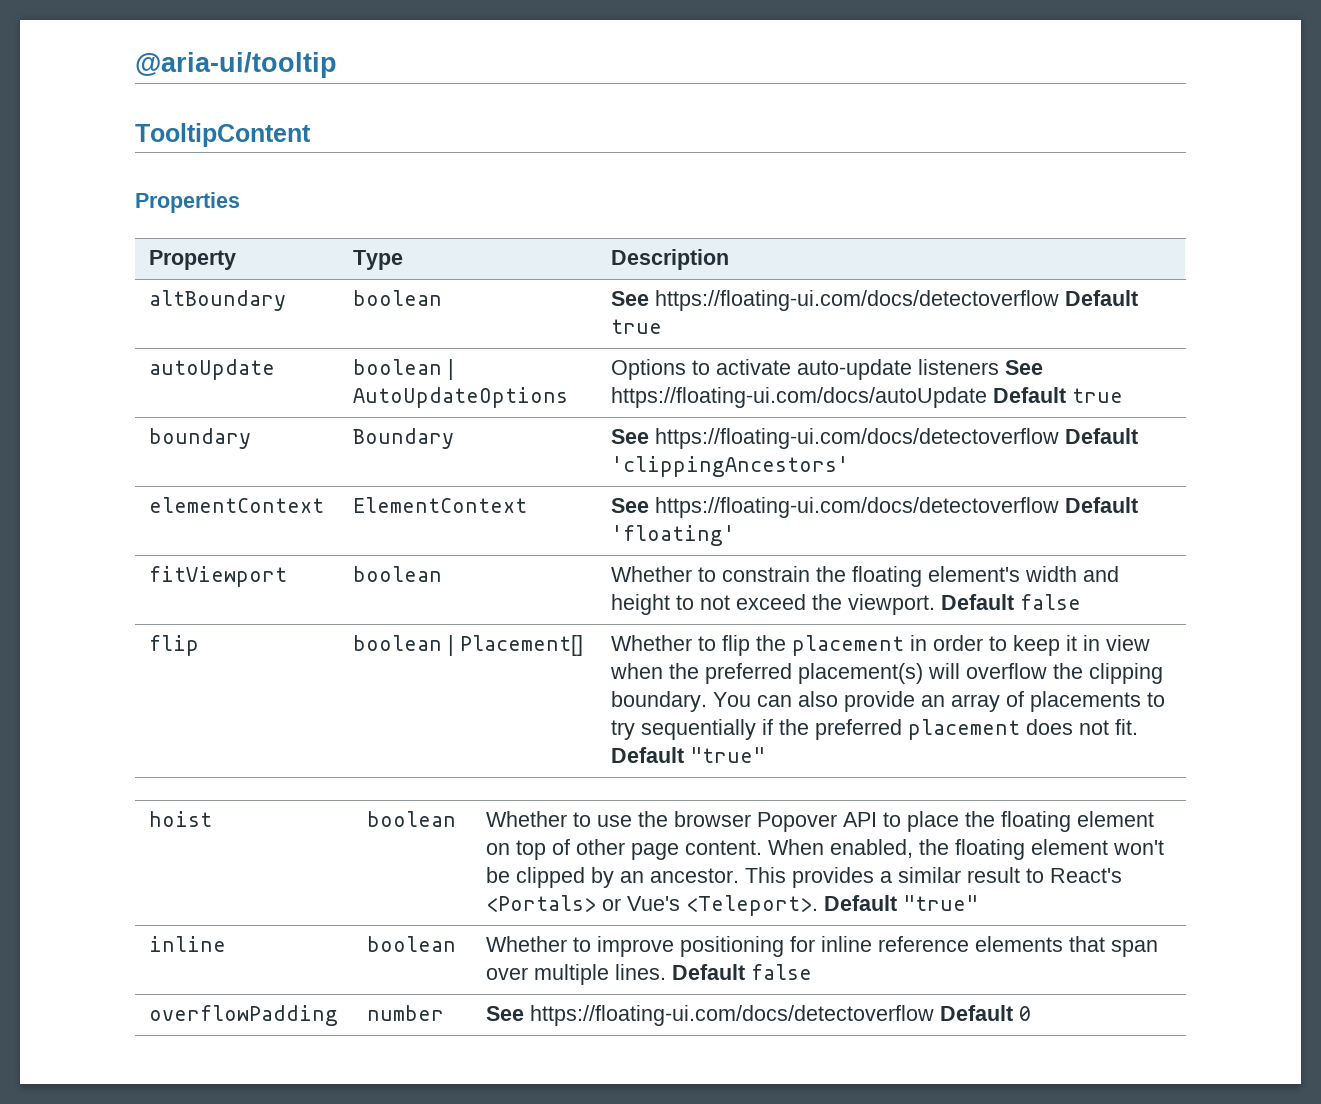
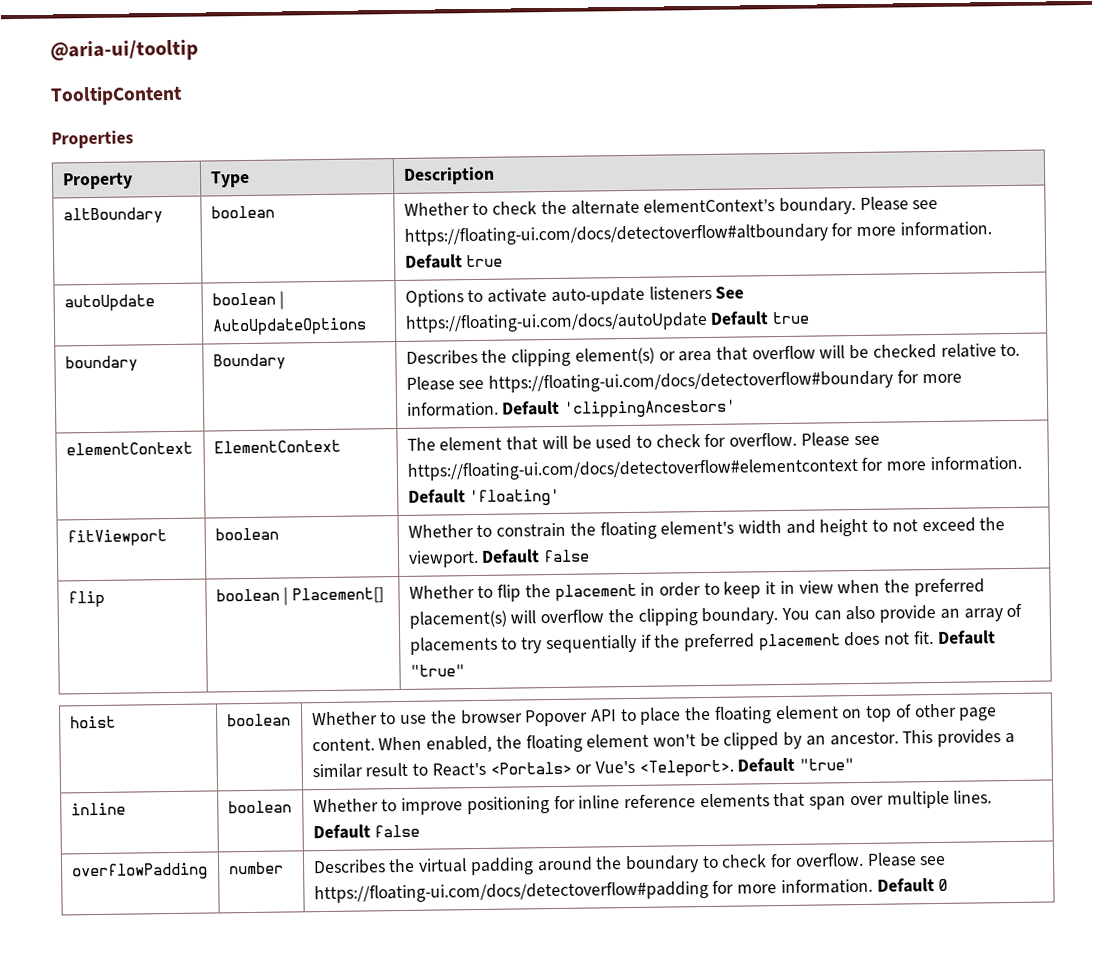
[611,290,1060,311] See https://floating-ui.com/docs/detectoverflow -> [403,196,939,216] [403,221,992,246] Whether to check the alternate elementContext’s boundary. Please see https://floating-ui.com/docs/detectoverflow#altboundary for more information.
[611,428,1139,449] [611,456,850,477] [149,497,325,513] [353,497,528,513] [611,497,1060,518] See https://floating-ui.com/docs/detectoverflow Default 'clippingAncestors' // elementContext | ElementContext | See https://floating-ui.com/docs/detectoverflow -> [405,343,1021,367] [405,370,962,393] [406,399,737,418] [65,441,193,456] [213,439,341,454] [406,432,880,451] [406,455,1022,481] Describes the clipping element(s) or area that overflow will be checked relative to. Please see https://floating-ui.com/docs/detectoverflow#boundary for more information. Default 'clippingAncestors' // elementContext | ElementContext | The element that will be used to check for overflow. Please see https://floating-ui.com/docs/detectoverflow#elementcontext for more information.
[486,1005,935,1026] See https://floating-ui.com/docs/detectoverflow -> [312,852,947,876] [313,878,873,904] Describes the virtual padding around the boundary to check for overflow. Please see https://floating-ui.com/docs/detectoverflow#padding for more information.

